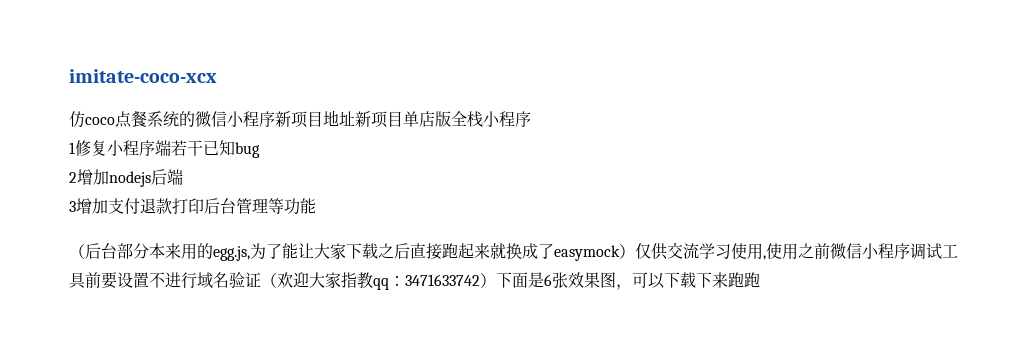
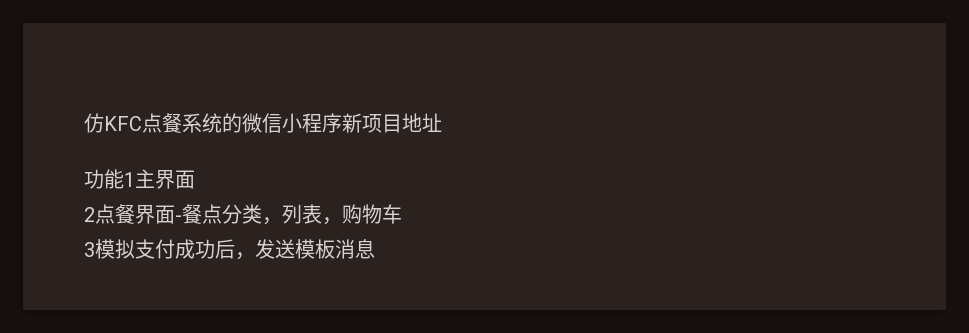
[69,69,217,83] [69,111,115,128] imitate-coco-xcx // 仿coco -> [84,113,142,133] 仿KFC
[355,111,531,128] [69,140,260,158] [69,169,183,187] [69,198,316,215] [69,242,958,261] [69,272,760,290] 新项目单店版全栈小程序 // 1修复小程序端若干已知bug // 2增加nodejs后端 // 3增加支付退款打印后台管理等功能 // （后台部分本来用的egg.js,为了能让大家下载之后直接跑起来就换成了easymock）仅供交流学习使用,使用之前微信小程序调试工具前要设置不进行域名验证（欢迎大家指教qq：3471633742）下面是6张效果图，可以下载下来跑跑 -> [84,169,195,189] [84,204,402,225] [84,239,375,260] // 功能1主界面 // 2点餐界面-餐点分类，列表，购物车 // 3模拟支付成功后，发送模板消息

